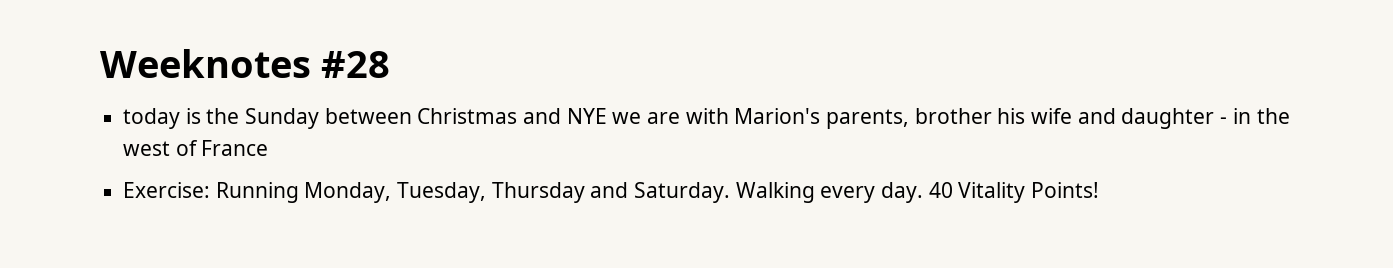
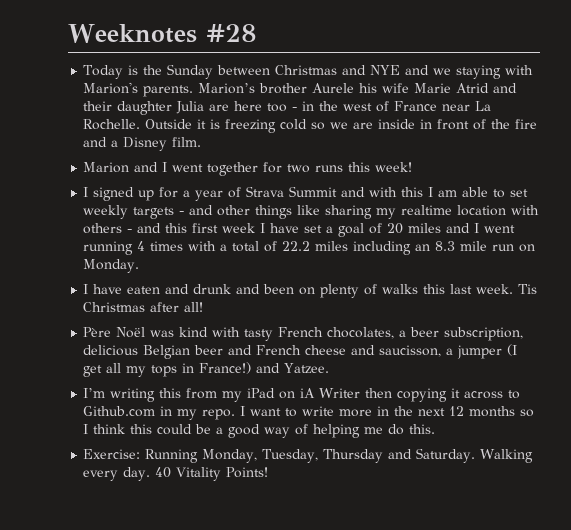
[123,108,181,129] today -> [83,65,124,79] Today
[612,108,1215,129] we are with Marion's parents, brother his wife and daughter -> [405,65,534,79] [83,82,518,97] [83,101,288,115] and we staying with Marion's parents. Marion’s brother Aurele his wife Marie Atrid and their daughter Julia are here too
(269, 148) none -> [442,101,492,111] [83,119,538,133] [83,137,202,151] [83,162,413,176] [83,186,529,201] [83,205,540,219] [83,223,516,237] [83,241,536,255] [83,259,140,273] [83,284,538,298] [83,302,204,312] [83,327,524,341] [83,344,518,359] [83,362,330,377] [83,388,521,402] [83,406,535,420] [83,424,436,438] near La Rochelle. Outside it is freezing cold so we are inside in front of the fire and a Disney film. // Marion and I went together for two runs this week! // I signed up for a year of Strava Summit and with this I am able to set weekly targets - and other things like sharing my realtime location with others - and this first week I have set a goal of 20 miles and I went running 4 times with a total of 22.2 miles including an 8.3 mile run on Monday. // I have eaten and drunk and been on plenty of walks this last week. Tis Christmas after all! // Père Noël was kind with tasty French chocolates, a beer subscription, delicious Belgian beer and French cheese and saucisson, a jumper (I get all my tops in France!) and Yatzee. // I’m writing this from my iPad on iA Writer then copying it across to Github.com in my repo. I want to write more in the next 12 months so I think this could be a good way of helping me do this.

